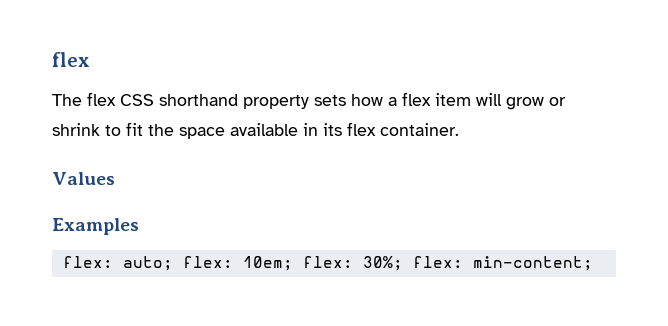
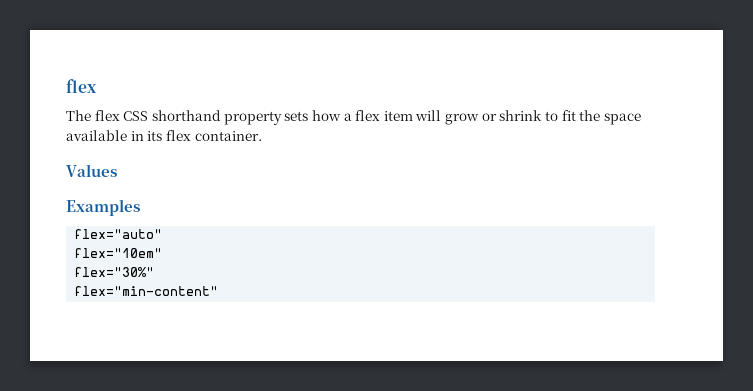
[62,256,593,271] flex: auto; flex: 10em; flex: 30%; flex: min-content; -> [74,229,163,239] [74,248,163,258] [74,267,155,277] [74,286,219,296] flex="auto" // flex="10em" // flex="30%" // flex="min-content"

